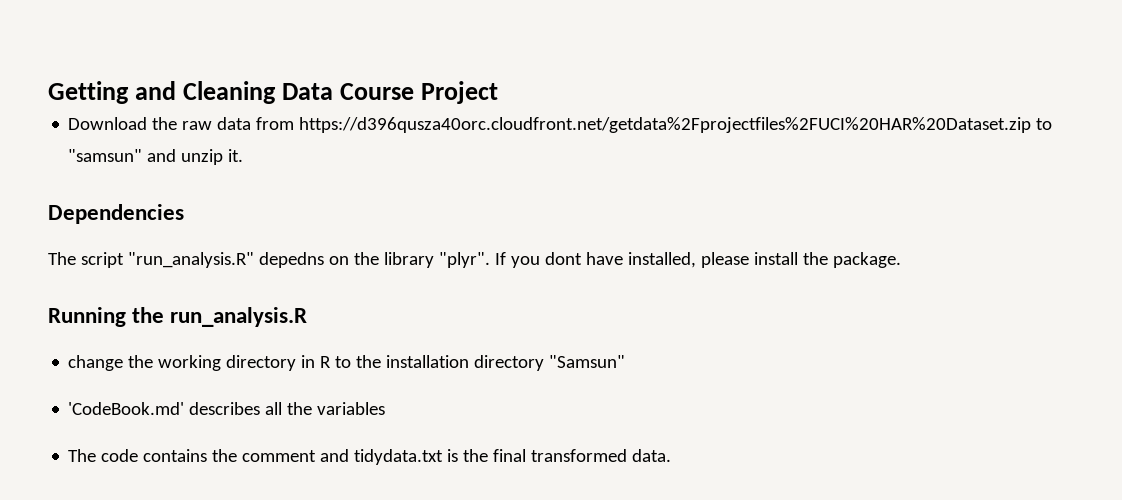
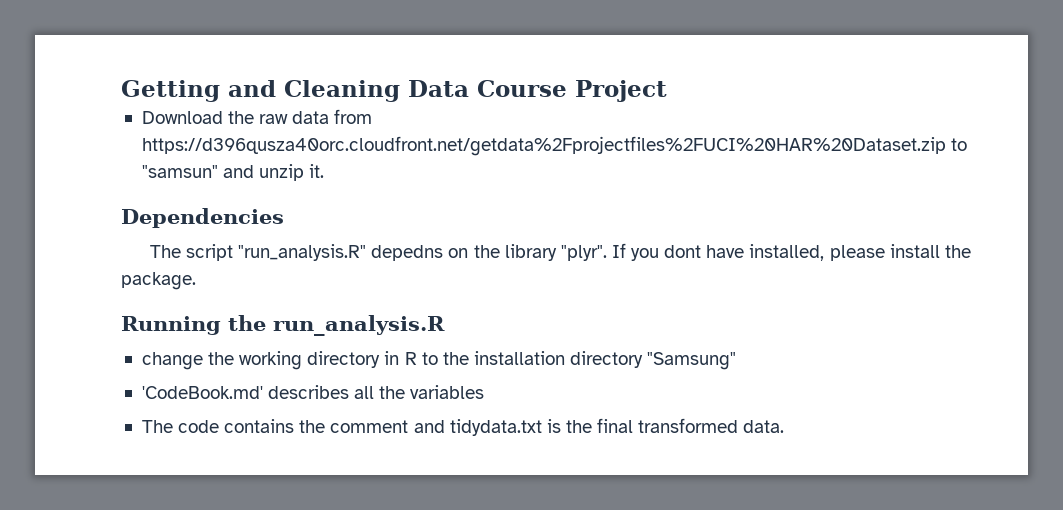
[549,355,626,368] "Samsun" -> [647,352,737,370] "Samsung"

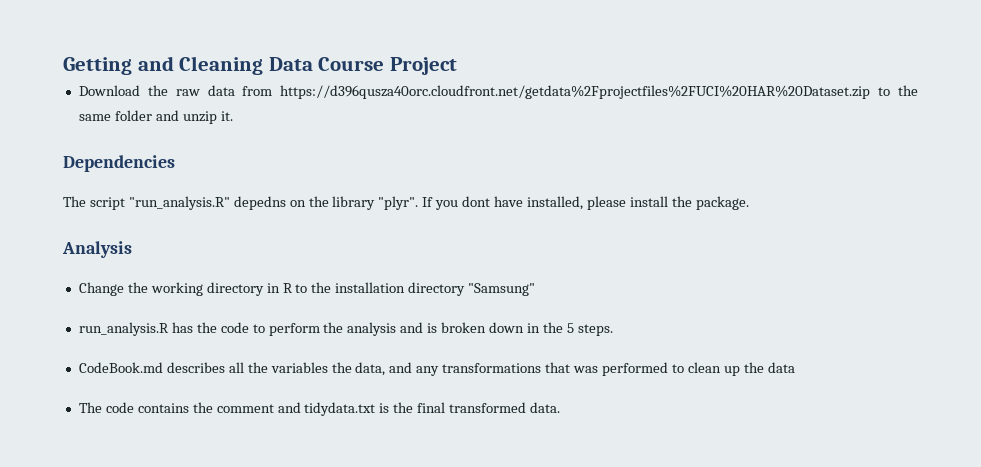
[141,165,218,178] "samsun" -> [898,85,918,96] [78,110,152,121] the same folder
[121,315,445,336] [141,352,203,370] Running the run_analysis.R // change -> [62,241,132,258] [78,282,124,296] Analysis // Change
[141,385,485,399] 'CodeBook.md' describes all the variables -> [78,322,613,336] [78,362,795,376] run_analysis.R has the code to perform the analysis and is broken down in the 5 steps. // CodeBook.md describes all the variables the data, and any transformations that was performed to clean up the data

